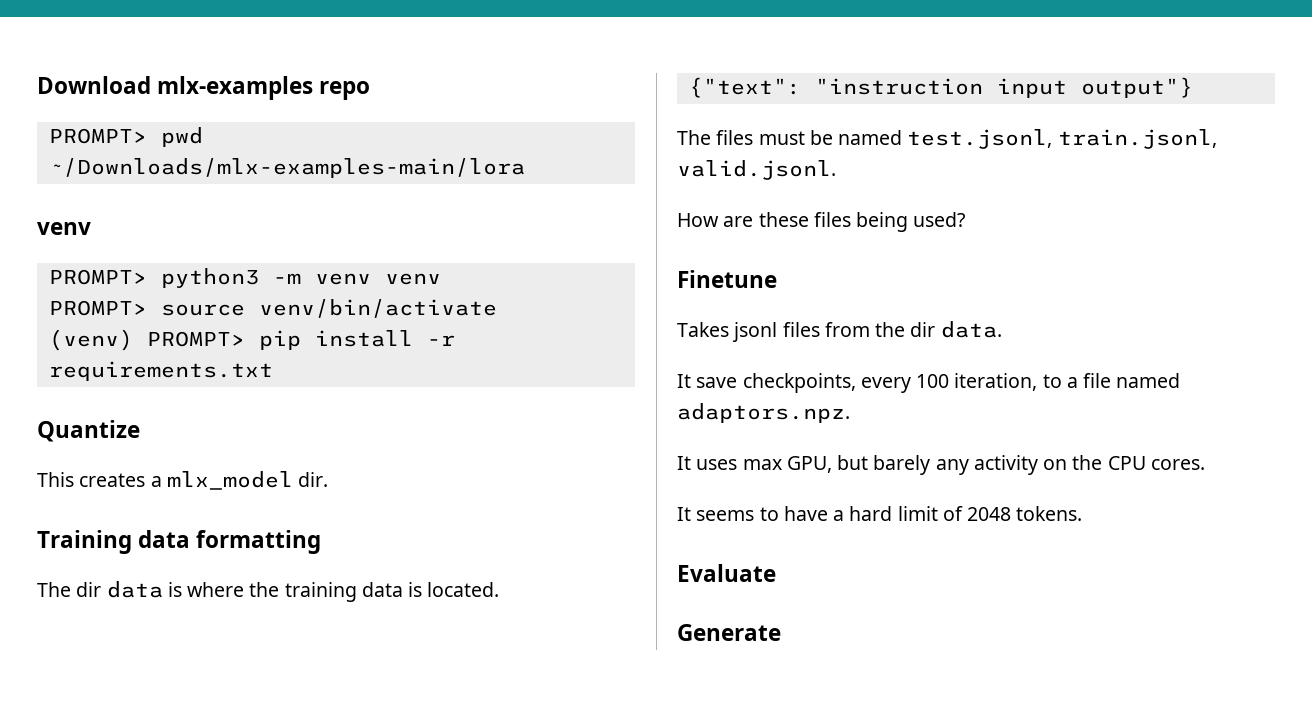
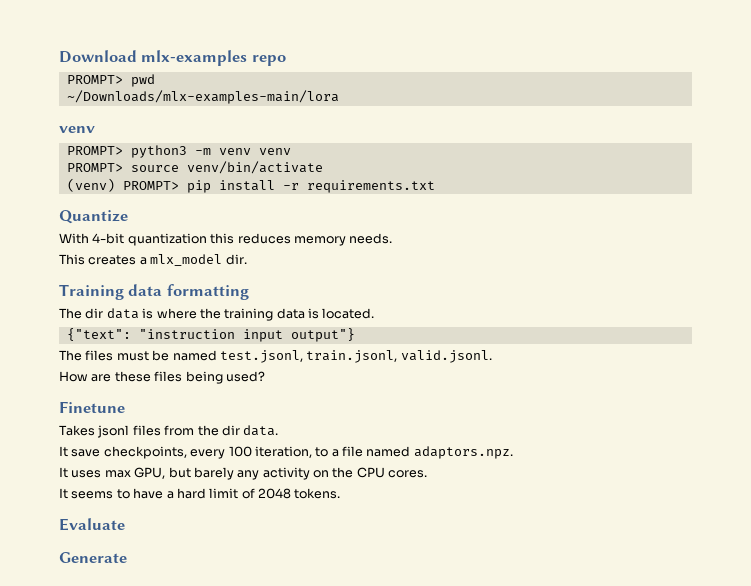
(140, 431) none -> [59,233,393,246] // With 4-bit quantization this reduces memory needs.

